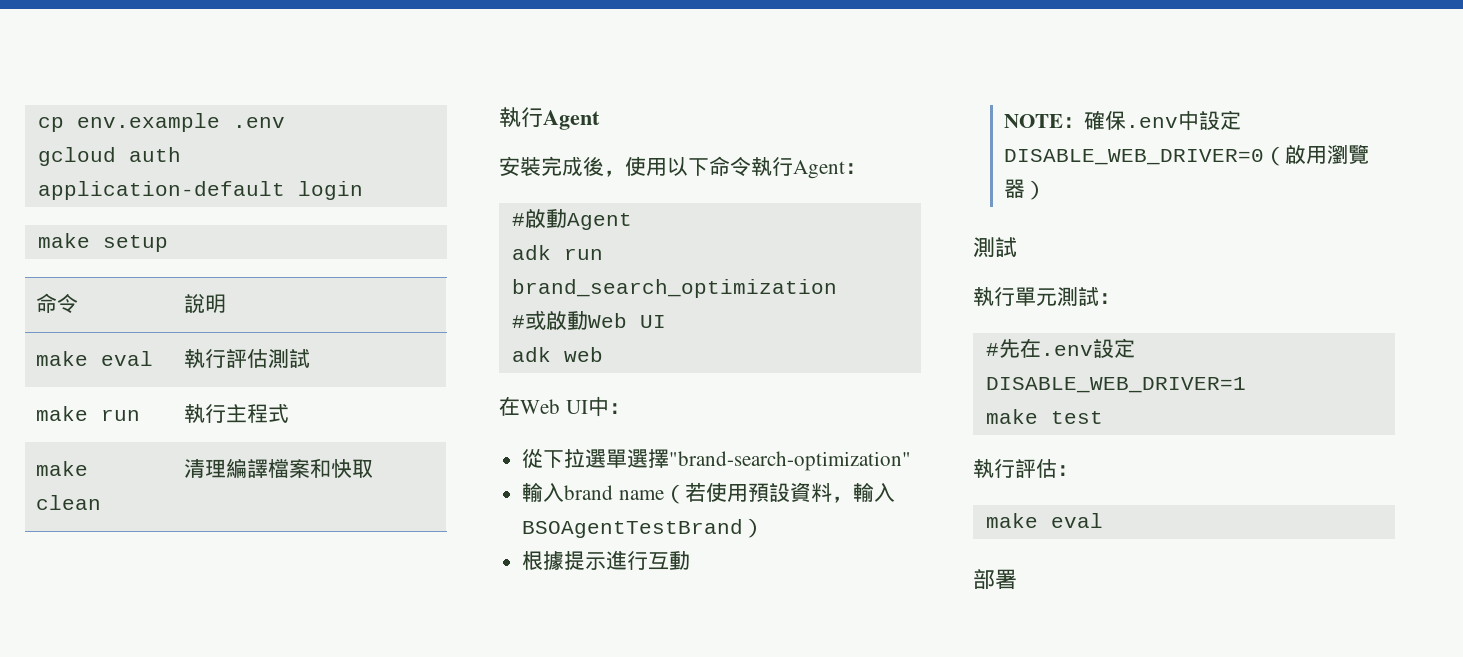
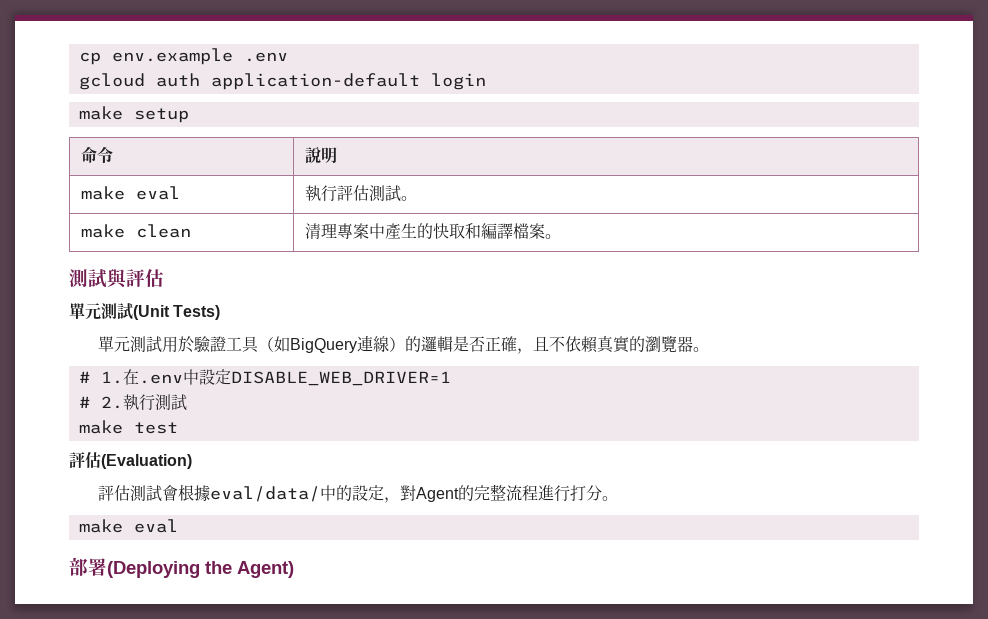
[35,406,140,421] [183,404,289,423] // make run | 執行主程式 -> [400,196,417,201] 。
[225,458,373,479] [499,107,600,130] [499,156,866,179] [511,209,632,230] [511,245,603,260] [511,279,837,298] [511,310,666,330] [511,347,603,362] [499,396,630,417] [522,448,912,471] [522,482,895,504] [522,518,765,538] [522,550,691,570] [1004,110,1242,131] [1004,144,1370,166] [1004,179,1047,200] [973,237,1017,257] [973,287,1120,306] [985,338,1135,358] [985,377,1246,393] [985,409,1103,424] [973,459,1078,478] 編譯檔案和快取 // 執行Agent // 安裝完成後，使用以下命令執行Agent： // #啟動Agent // adk run brand_search_optimization // #或啟動Web UI // adk web // 在Web UI中： // 從下拉選單選擇"brand-search-optimization" // 輸入brand name（若使用預設資料，輸入BSOAgentTestBrand） // 根據提示進行互動 // NOTE：確保.env中設定DISABLE_WEB_DRIVER=0（啟用瀏覽器） // 測試 // 執行單元測試： // #先在.env設定DISABLE_WEB_DRIVER=1 // make test // 執行評估： -> [336,223,561,239] [69,269,164,289] [69,303,221,320] [98,335,710,354] [78,369,451,386] [78,394,187,411] [78,420,178,434] [69,452,192,469] [98,484,619,503] 專案中產生的快取和編譯檔案。 // 測試與評估 // 單元測試(Unit Tests) // 單元測試用於驗證工具（如BigQuery連線）的邏輯是否正確，且不依賴真實的瀏覽器。 // # 1.在.env中設定DISABLE_WEB_DRIVER=1 // # 2.執行測試 // make test // 評估(Evaluation) // 評估測試會根據eval/data/中的設定，對Agent的完整流程進行打分。
(1017, 579) none -> [107,561,294,578] (Deploying the Agent)

